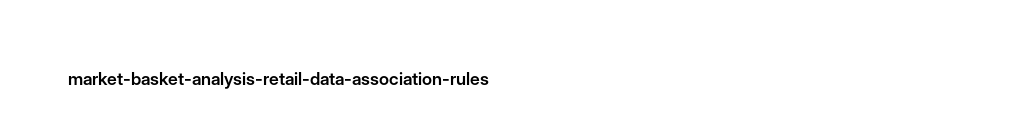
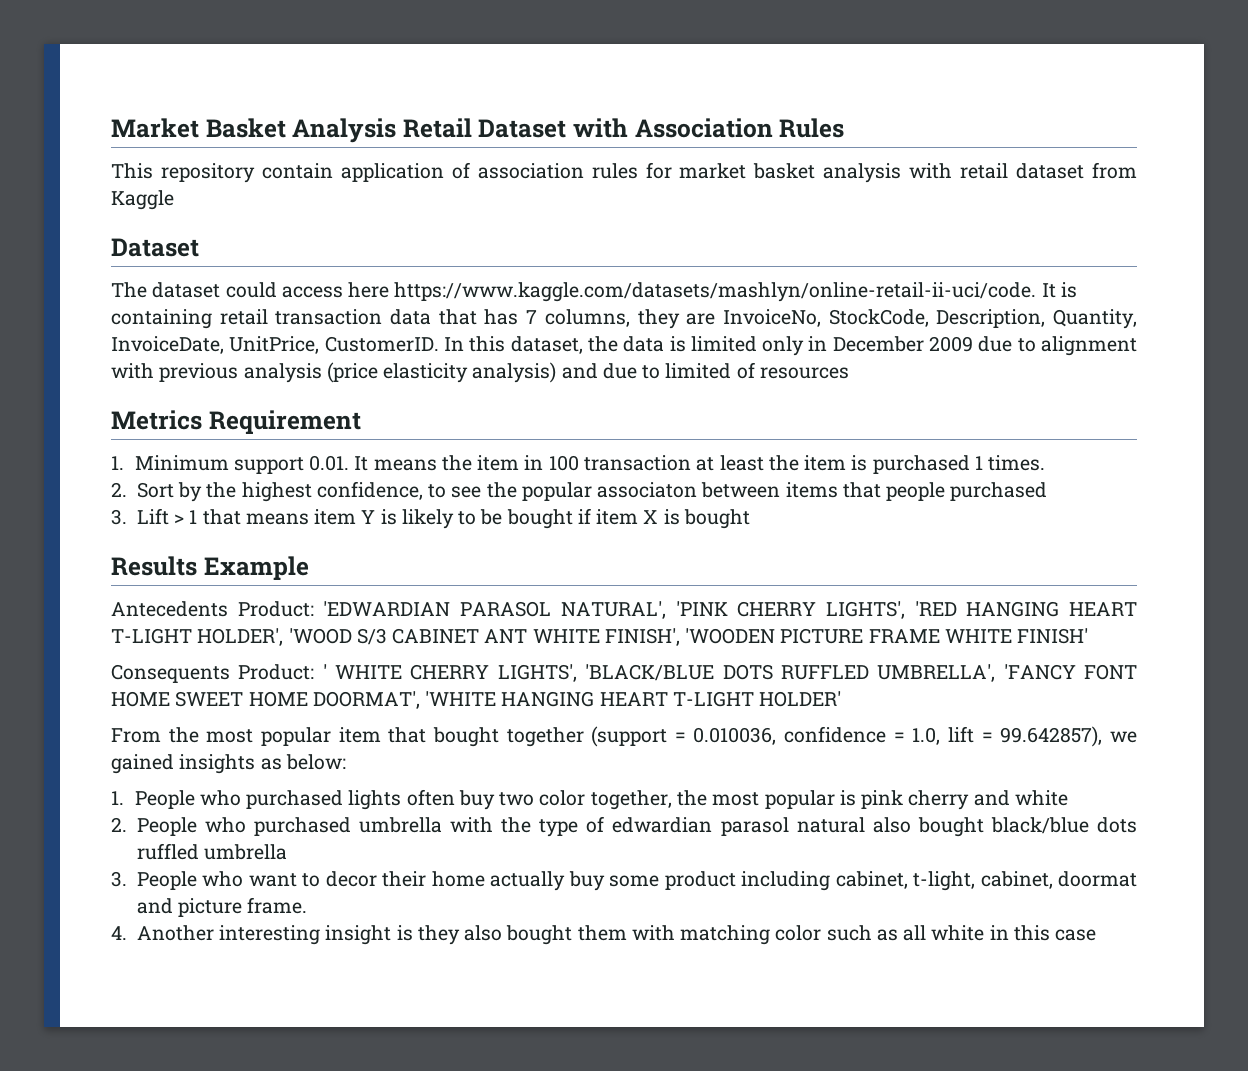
[68,72,489,89] market-basket-analysis-retail-data-association-rules -> [111,118,845,143] [111,162,1138,183] [111,190,174,210] [111,238,199,257] [111,282,1077,302] [111,309,1138,329] [111,336,1137,356] [111,362,849,383] [111,410,361,434] [111,455,1046,474] [111,481,1048,502] [111,508,750,529] [111,556,309,580] [111,601,1138,619] [111,628,1089,646] [111,664,1137,683] [111,691,842,709] [111,726,1137,747] [111,754,346,774] [111,789,1068,810] [111,816,1137,837] [136,843,288,860] [111,871,1137,891] [136,897,308,917] [111,925,1097,945] Market Basket Analysis Retail Dataset with Association Rules // This repository contain application of association rules for market basket analysis with retail dataset from Kaggle // Dataset // The dataset could access here https://www.kaggle.com/datasets/mashlyn/online-retail-ii-uci/code. It is containing retail transaction data that has 7 columns, they are InvoiceNo, StockCode, Description, Quantity, InvoiceDate, UnitPrice, CustomerID. In this dataset, the data is limited only in December 2009 due to alignment with previous analysis (price elasticity analysis) and due to limited of resources // Metrics Requirement // 1. Minimum support 0.01. It means the item in 100 transaction at least the item is purchased 1 times. // 2. Sort by the highest confidence, to see the popular associaton between items that people purchased // 3. Lift > 1 that means item Y is likely to be bought if item X is bought // Results Example // Antecedents Product: 'EDWARDIAN PARASOL NATURAL', 'PINK CHERRY LIGHTS', 'RED HANGING HEART T-LIGHT HOLDER', 'WOOD S/3 CABINET ANT WHITE FINISH', 'WOODEN PICTURE FRAME WHITE FINISH' // Consequents Product: ' WHITE CHERRY LIGHTS', 'BLACK/BLUE DOTS RUFFLED UMBRELLA', 'FANCY FONT HOME SWEET HOME DOORMAT', 'WHITE HANGING HEART T-LIGHT HOLDER' // From the most popular item that bought together (support = 0.010036, confidence = 1.0, lift = 99.642857), we gained insights as below: // 1. People who purchased lights often buy two color together, the most popular is pink cherry and white // 2. People who purchased umbrella with the type of edwardian parasol natural also bought black/blue dots ruffled umbrella // 3. People who want to decor their home actually buy some product including cabinet, t-light, cabinet, doormat and picture frame. // 4. Another interesting insight is they also bought them with matching color such as all white in this case

